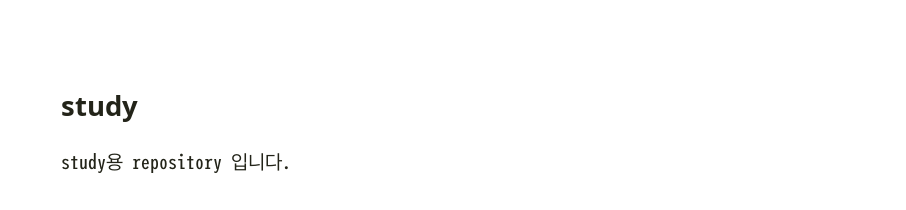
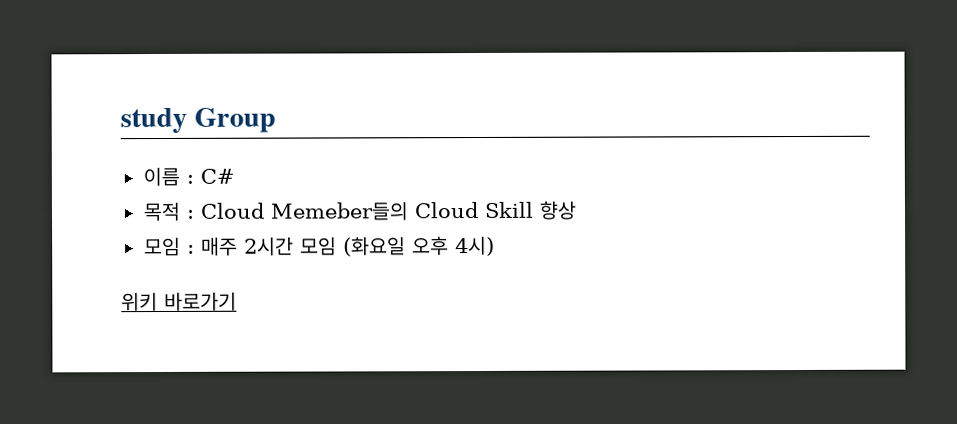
[61,153,291,174] // study용 repository 입니다. -> [193,107,276,133] [142,166,235,187] [142,200,577,222] [143,235,495,257] [121,291,237,312] Group // 이름 : C# // 목적 : Cloud Memeber들의 Cloud Skill 향상 // 모임 : 매주 2시간 모임 (화요일 오후 4시) // 위키 바로가기

